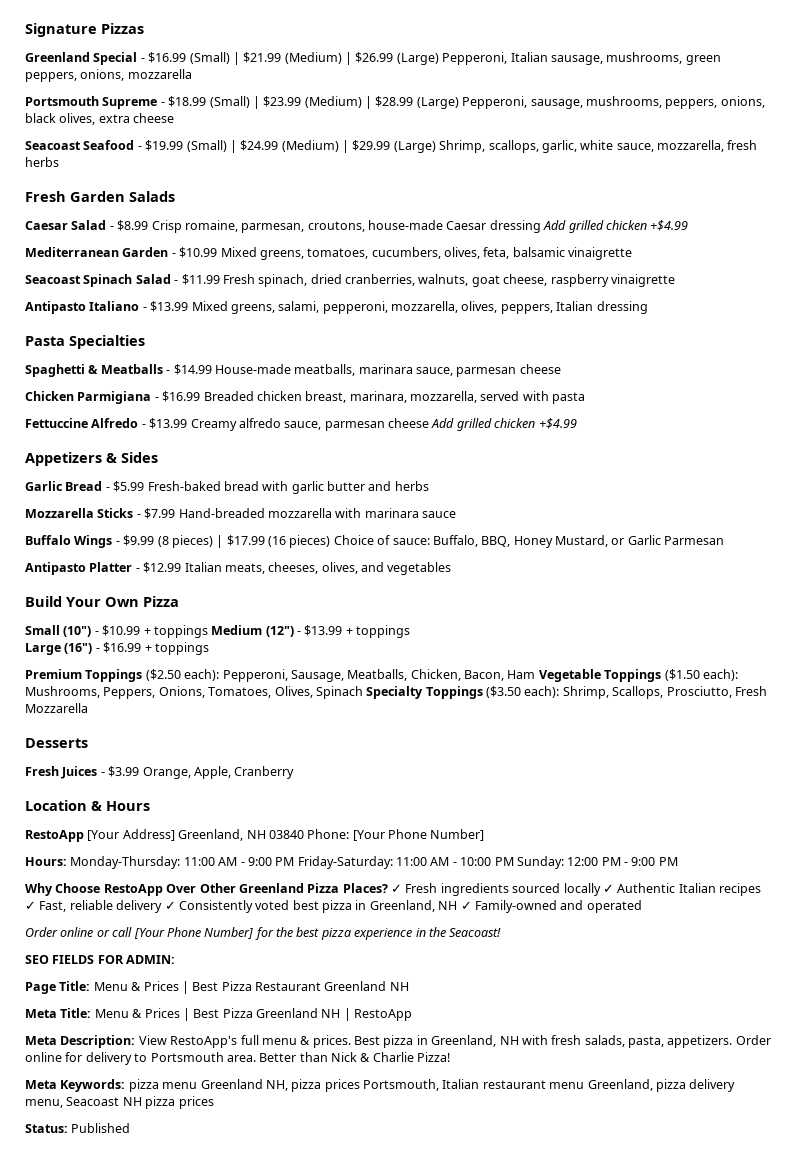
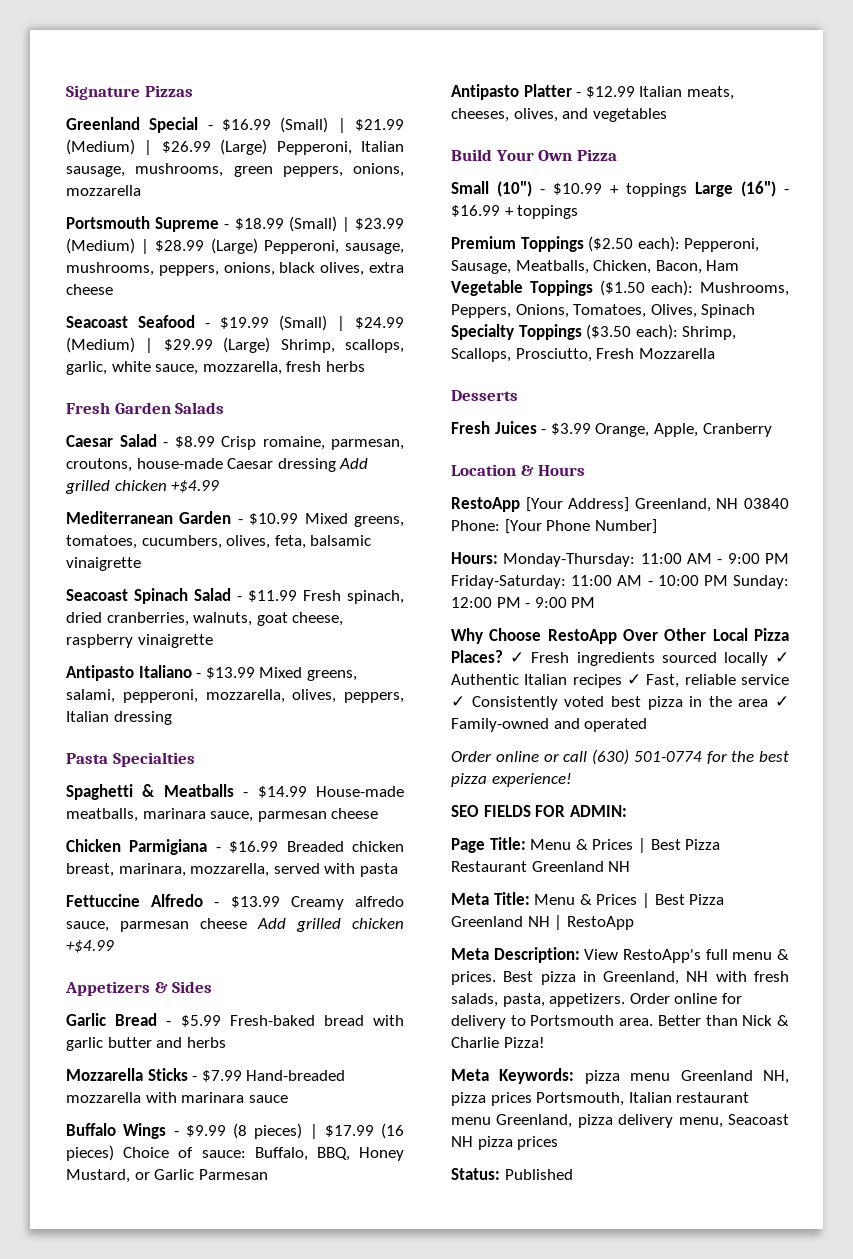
[211,625,411,638] Medium (12") - $13.99 + toppings // -> (687, 190) none
[238,883,304,893] Greenland -> [712,628,748,641] Local
[116,900,163,913] delivery -> [741,674,789,685] service
[369,900,458,912] Greenland, NH -> [708,696,769,707] the area
[133,927,254,939] [Your Phone Number] -> [592,749,702,765] (630) 501-0774
[354,927,502,940] experience in the Seacoast! -> [491,773,572,787] experience!

